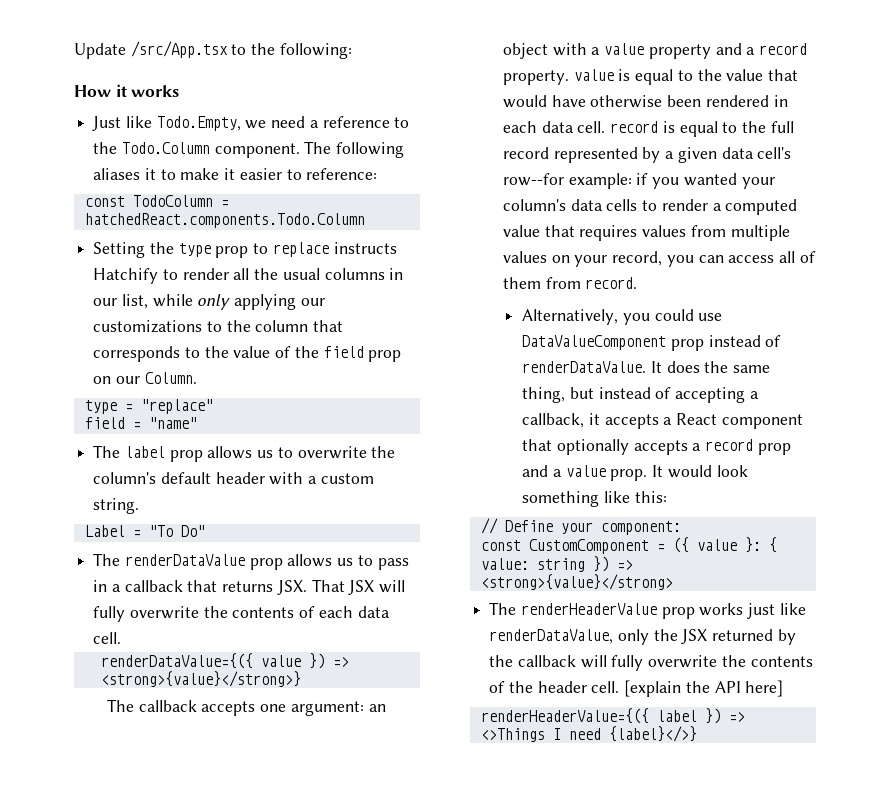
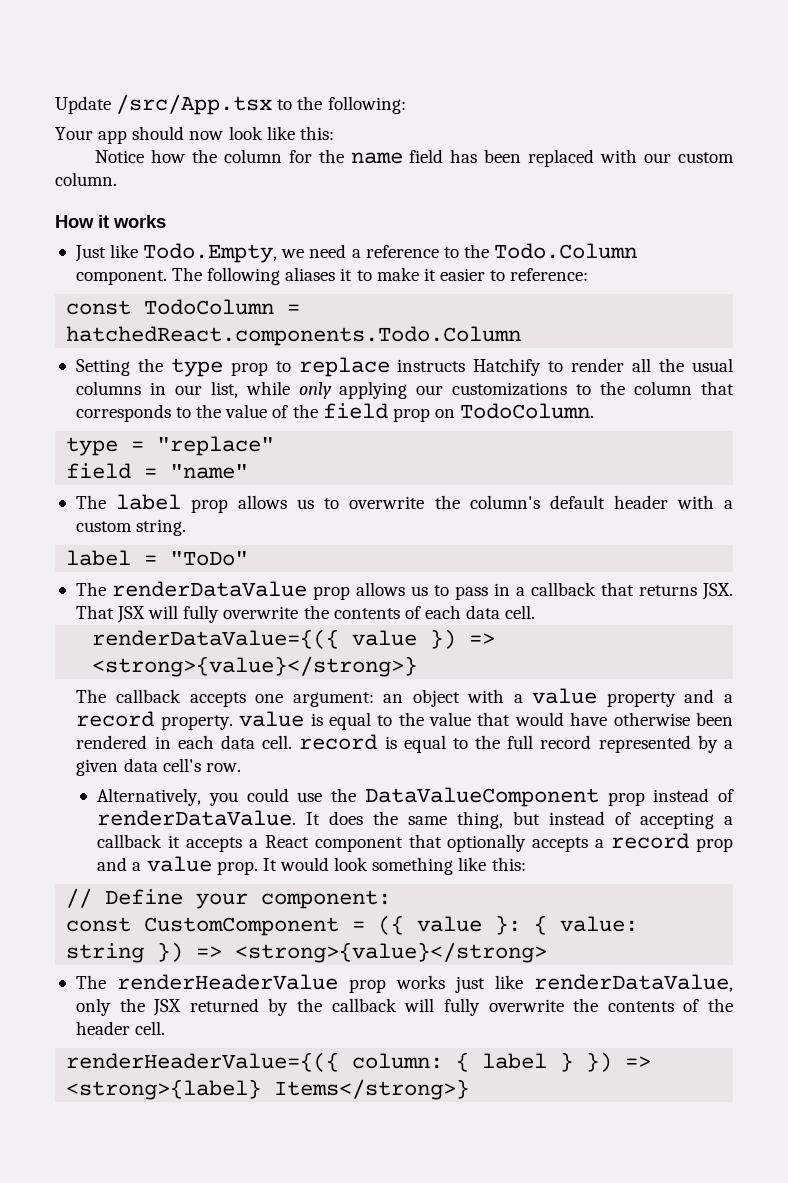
(352, 51) none -> [55,126,334,144] [94,149,734,167] [55,172,117,186] // Your app should now look like this: // Notice how the column for the name field has been replaced with our custom column.
[115,372,197,384] our Column. -> [460,403,595,419] TodoColumn.
[84,525,205,537] Label = "To Do" -> [66,550,249,566] label = "ToDo"
[502,173,775,189] [502,199,798,215] [502,225,790,241] [502,251,816,267] [502,277,638,289] row--for example: if you wanted your column's data cells to render a computed value that requires values from multiple values on your record, you can access all of them from record. -> [205,763,241,772] row.
(723, 317) none -> [331,788,357,802] the
[522,413,585,428] callback, -> [97,834,163,848] callback
[624,680,784,697] [480,708,745,724] [480,726,697,742] [explain the API here] // renderHeaderValue={({ label }) => <>Things I need {label}</>} -> [66,1052,652,1072] [66,1079,470,1100] // renderHeaderValue={({ column: { label } }) => <strong>{label} Items</strong>}

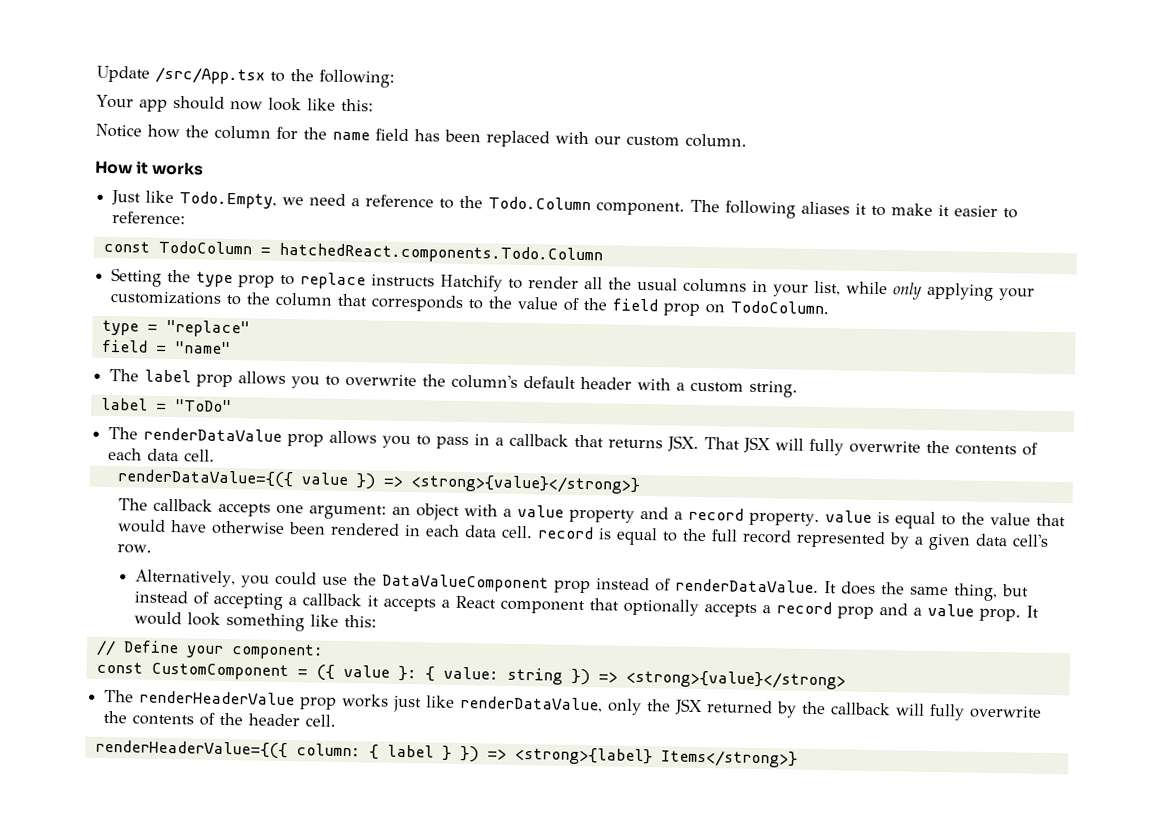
[174,385,202,395] our -> [773,284,810,297] your
[416,385,444,395] our -> [999,288,1036,301] your
[297,499,315,509] us -> [291,376,321,389] you
[410,586,428,596] us -> [382,435,412,449] you

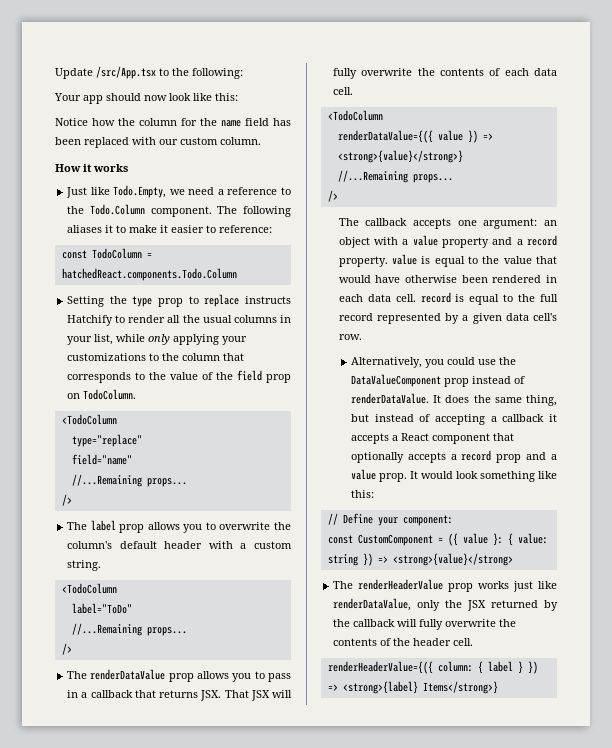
[101,319,250,338] [101,339,231,355] type = "replace" // field = "name" -> [61,414,117,425] [71,434,142,447] [71,454,132,465] [71,474,187,487] [61,494,72,506] <TodoColumn // type="replace" // field="name" // //...Remaining props... // />
[100,397,232,413] label = "ToDo" -> [61,583,117,594] [71,603,132,614] [71,623,187,636] [61,643,72,655] <TodoColumn // label="ToDo" // //...Remaining props... // />
(216, 455) none -> [327,110,383,121] // <TodoColumn
(640, 484) none -> [337,170,453,183] [327,190,338,202] // //...Remaining props... // />

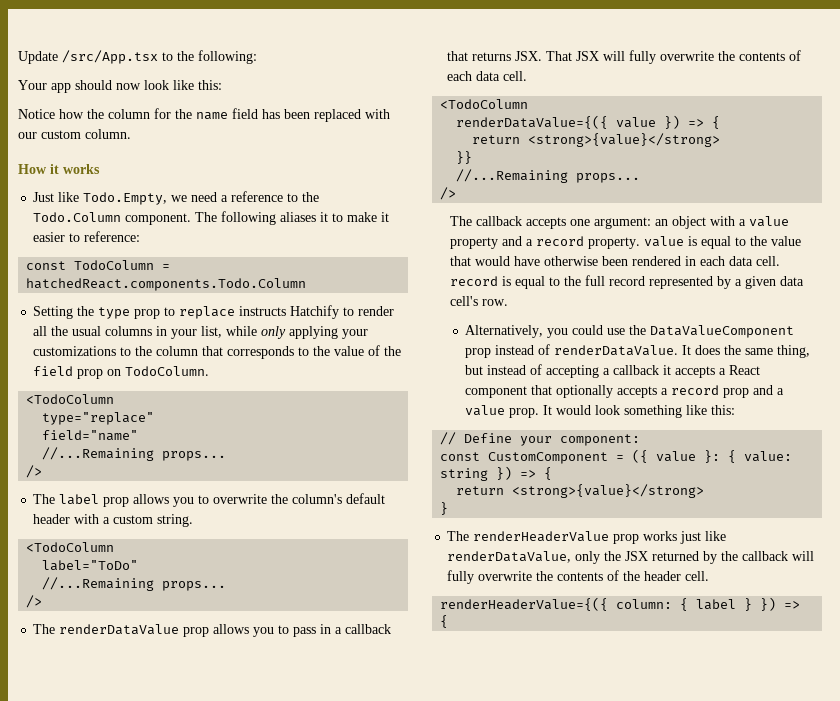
[337,150,463,163] <strong>{value}</strong>} -> [712,116,721,129] [472,133,721,147] [456,151,473,164] { // return <strong>{value}</strong> // }}
[392,553,513,566] <strong>{value}</strong> -> [544,467,553,480] [456,484,705,498] [440,502,449,515] { // return <strong>{value}</strong> // }
[342,681,498,694] <strong>{label} Items</strong>} -> [440,615,449,628] {

